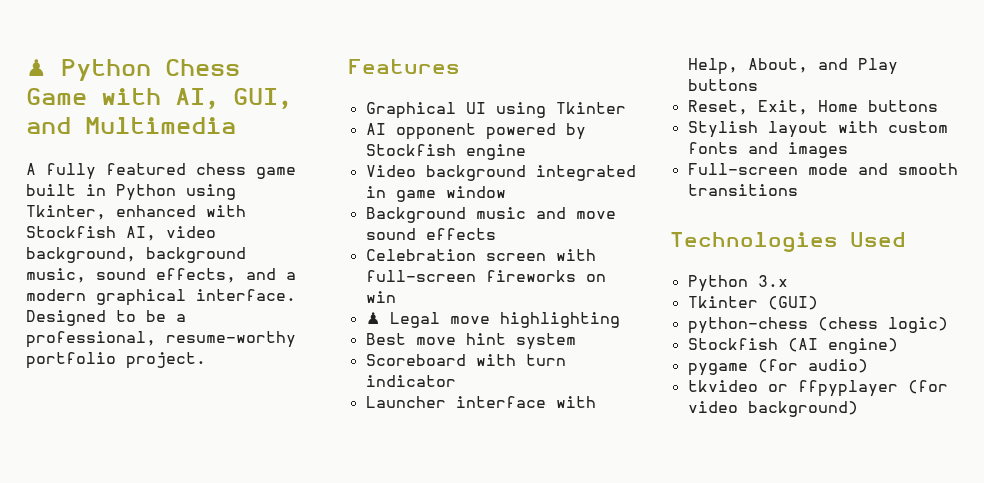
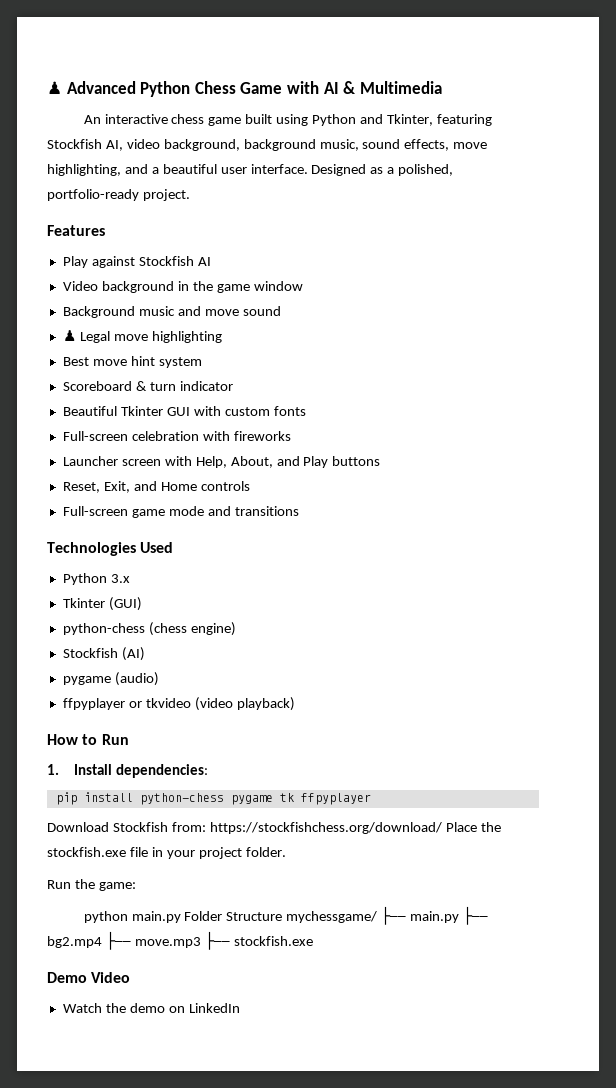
[26,59,47,77] ♟ -> [47,81,136,95] ♟ Advanced
[175,88,292,109] [26,117,236,134] [26,163,296,180] [26,184,236,201] [26,205,246,220] AI, GUI, and Multimedia // A fully featured chess game built in Python using Tkinter, enhanced with -> [323,81,442,94] [83,114,492,126] AI & Multimedia // An interactive chess game built using Python and Tkinter, featuring
[246,268,296,280] [26,289,296,306] [26,310,186,326] [26,331,296,348] [26,352,206,369] [348,59,460,74] [365,102,626,119] [365,123,586,140] [365,144,526,160] and a modern graphical interface. Designed to be a professional, resume-worthy portfolio project. // Features // Graphical UI using Tkinter // AI opponent powered by Stockfish engine -> [453,142,488,149] [47,164,454,176] [47,189,190,201] [47,225,105,236] [62,256,211,268] move highlighting, and a beautiful user interface. Designed as a polished, portfolio-ready project. // Features // Play against Stockfish AI
[535,165,636,181] [365,186,386,198] integrated in -> [177,281,213,291] in the
[425,228,496,240] [365,249,596,261] [365,270,606,282] [365,291,396,303] effects // Celebration screen with full-screen fireworks on win -> (281, 311) none
[475,354,516,366] with -> [135,381,147,391] &
(456, 381) none -> [62,406,306,416] [62,431,291,441] // Beautiful Tkinter GUI with custom fonts // Full-screen celebration with fireworks
[455,396,546,408] interface -> [121,459,161,466] screen
[817,100,938,112] [687,121,948,138] [687,142,848,158] [687,163,798,175] Home buttons // Stylish layout with custom fonts and images // Full-screen -> [133,481,250,491] [62,506,165,518] and Home controls // Full-screen game
[897,163,958,175] smooth -> (231, 511) none
[887,317,948,333] [687,338,898,354] [687,359,868,376] [687,380,948,397] [687,401,858,417] logic) // Stockfish (AI engine) // pygame (for audio) // tkvideo or ffpyplayer (for video background) -> [190,622,236,636] [62,647,145,661] [62,672,159,686] [62,697,295,711] [47,734,129,745] [47,764,208,778] [55,792,371,805] [47,822,501,834] [47,847,286,859] [47,879,136,891] [83,906,489,925] [47,931,313,950] [47,972,131,983] [62,1003,240,1013] engine) // Stockfish (AI) // pygame (audio) // ffpyplayer or tkvideo (video playback) // How to Run // 1. Install dependencies: // pip install python-chess pygame tk ffpyplayer // Download Stockfish from: https://stockfishchess.org/download/ Place the stockfish.exe file in your project folder. // Run the game: // python main.py Folder Structure mychessgame/ ├── main.py ├── bg2.mp4 ├── move.mp3 ├── stockfish.exe // Demo Video // Watch the demo on LinkedIn

